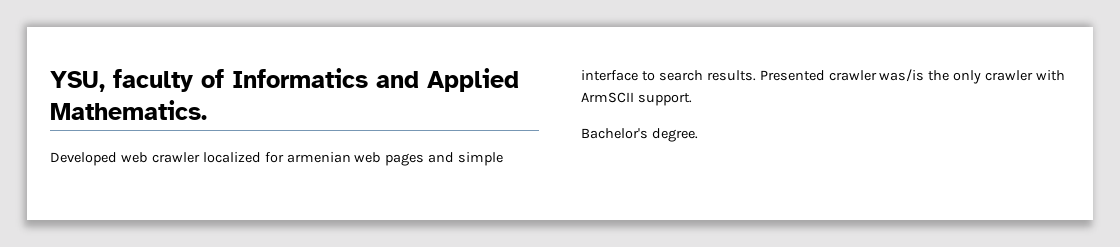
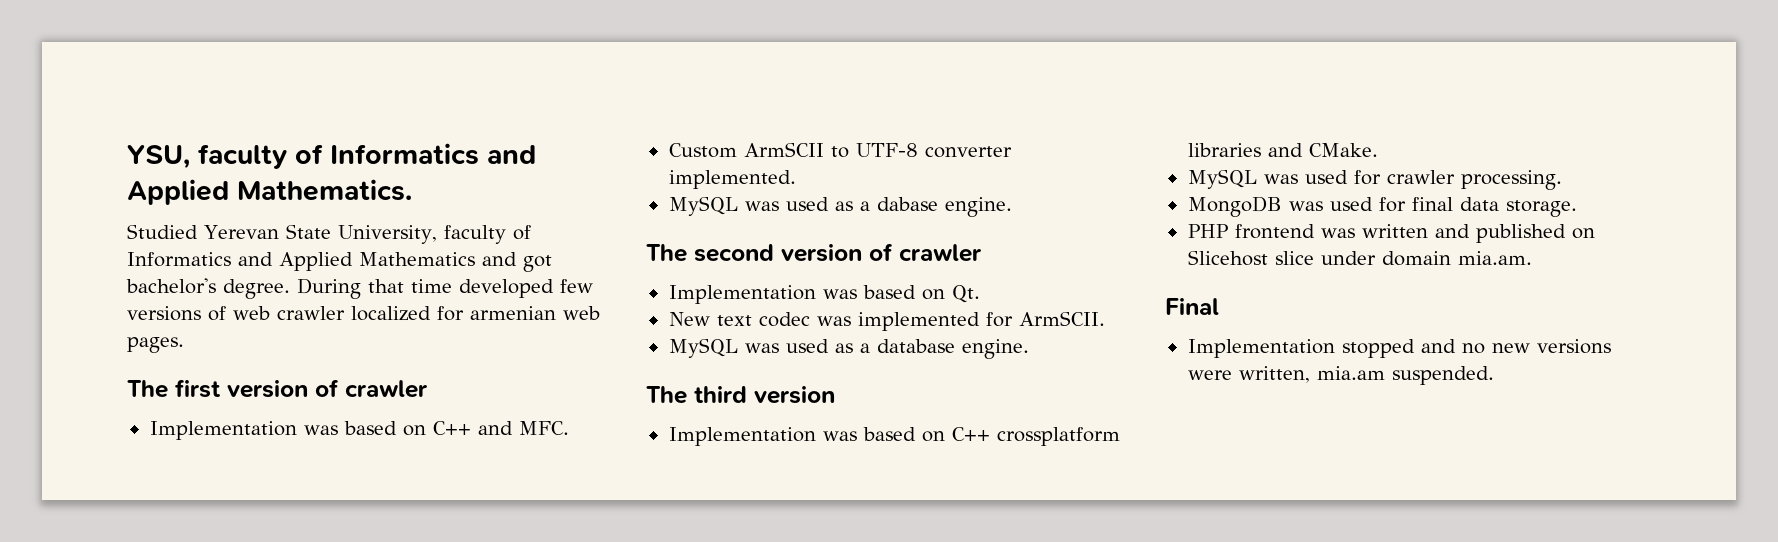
[50,152,117,166] Developed -> [127,224,531,244] [127,252,552,272] [126,278,593,299] [127,306,226,321] Studied Yerevan State University, faculty of Informatics and Applied Mathematics and got bachelor's degree. During that time developed few versions of
[385,152,504,166] [581,69,1066,84] [581,92,692,106] [581,128,698,142] pages and simple interface to search results. Presented crawler was/is the only crawler with ArmSCII support. // Bachelor's degree. -> [127,337,184,353] [127,379,428,398] [149,421,569,440] [668,142,1012,158] [668,170,796,189] [668,196,1012,217] [646,243,982,262] [668,285,980,304] [668,311,1105,331] [668,338,1029,359] [646,386,835,404] [668,427,1120,446] [1187,143,1378,157] [1187,169,1562,190] [1187,196,1577,217] [1187,224,1595,243] [1187,250,1532,266] [1165,298,1219,315] [1187,339,1611,358] [1187,366,1494,385] pages. // The first version of crawler // Implementation was based on C++ and MFC. // Custom ArmSCII to UTF-8 converter implemented. // MySQL was used as a dabase engine. // The second version of crawler // Implementation was based on Qt. // New text codec was implemented for ArmSCII. // MySQL was used as a database engine. // The third version // Implementation was based on C++ crossplatform libraries and CMake. // MySQL was used for crawler processing. // MongoDB was used for final data storage. // PHP frontend was written and published on Slicehost slice under domain mia.am. // Final // Implementation stopped and no new versions were written, mia.am suspended.

